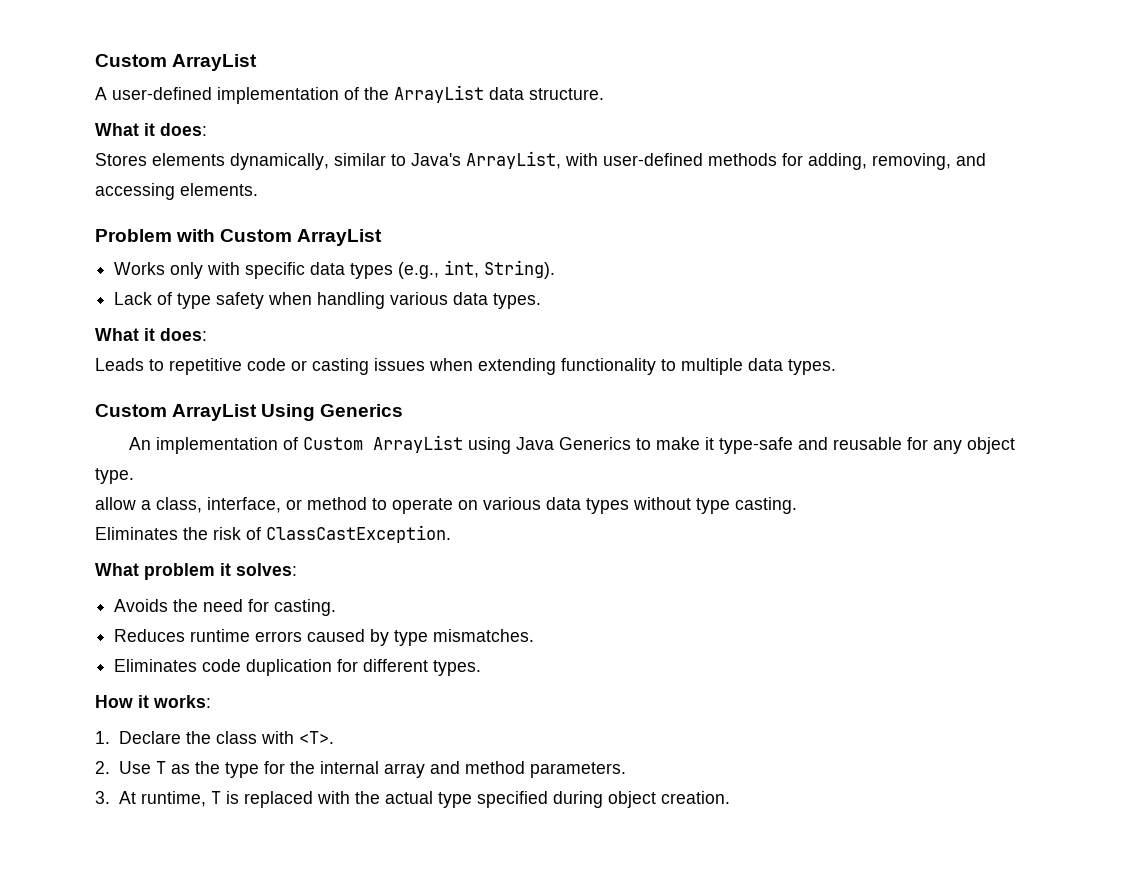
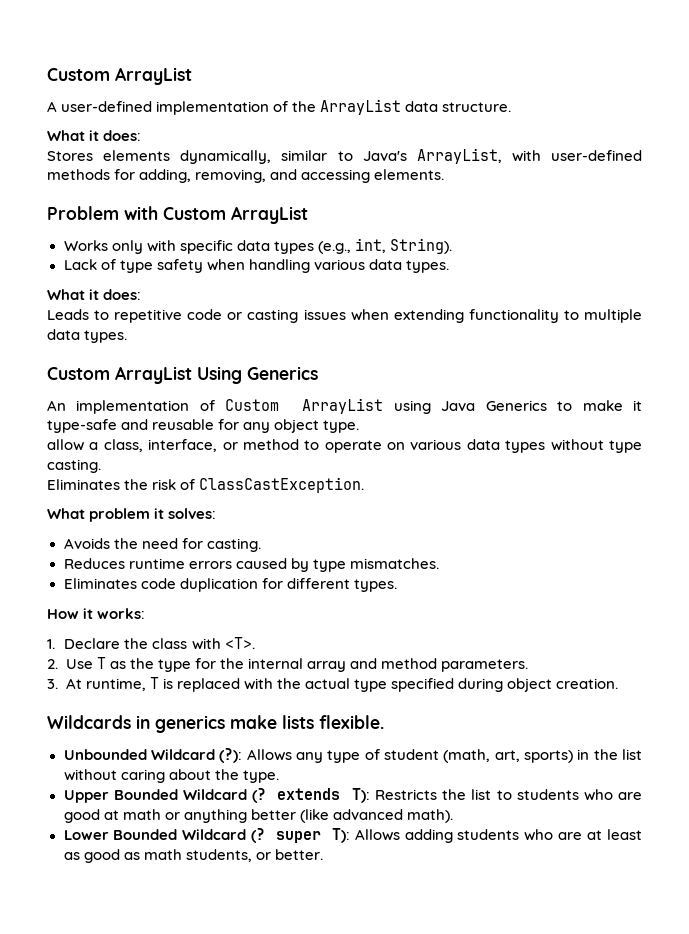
(730, 797) none -> [47,715,384,733] [63,748,642,763] [63,769,279,783] [63,788,642,803] [63,809,453,823] [63,828,642,843] [63,849,323,863] // Wildcards in generics make lists flexible. // Unbounded Wildcard (?): Allows any type of student (math, art, sports) in the list without caring about the type. // Upper Bounded Wildcard (? extends T): Restricts the list to students who are good at math or anything better (like advanced math). // Lower Bounded Wildcard (? super T): Allows adding students who are at least as good as math students, or better.

